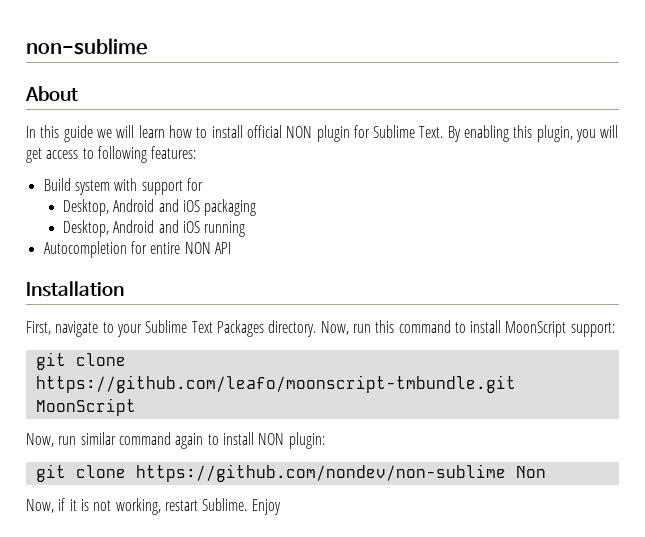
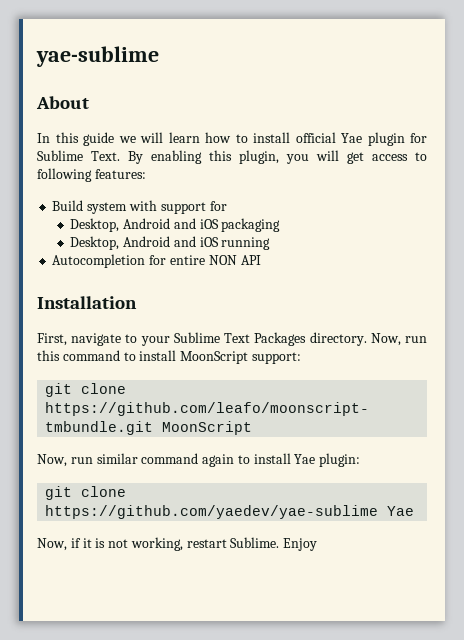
[26,38,147,55] non-sublime -> [36,46,159,67] yae-sublime
[286,126,313,138] NON -> [341,133,362,143] Yae
[258,433,285,445] NON -> [294,454,316,464] Yae
[135,464,546,482] https://github.com/nondev/non-sublime Non -> [45,505,415,519] https://github.com/yaedev/yae-sublime Yae

